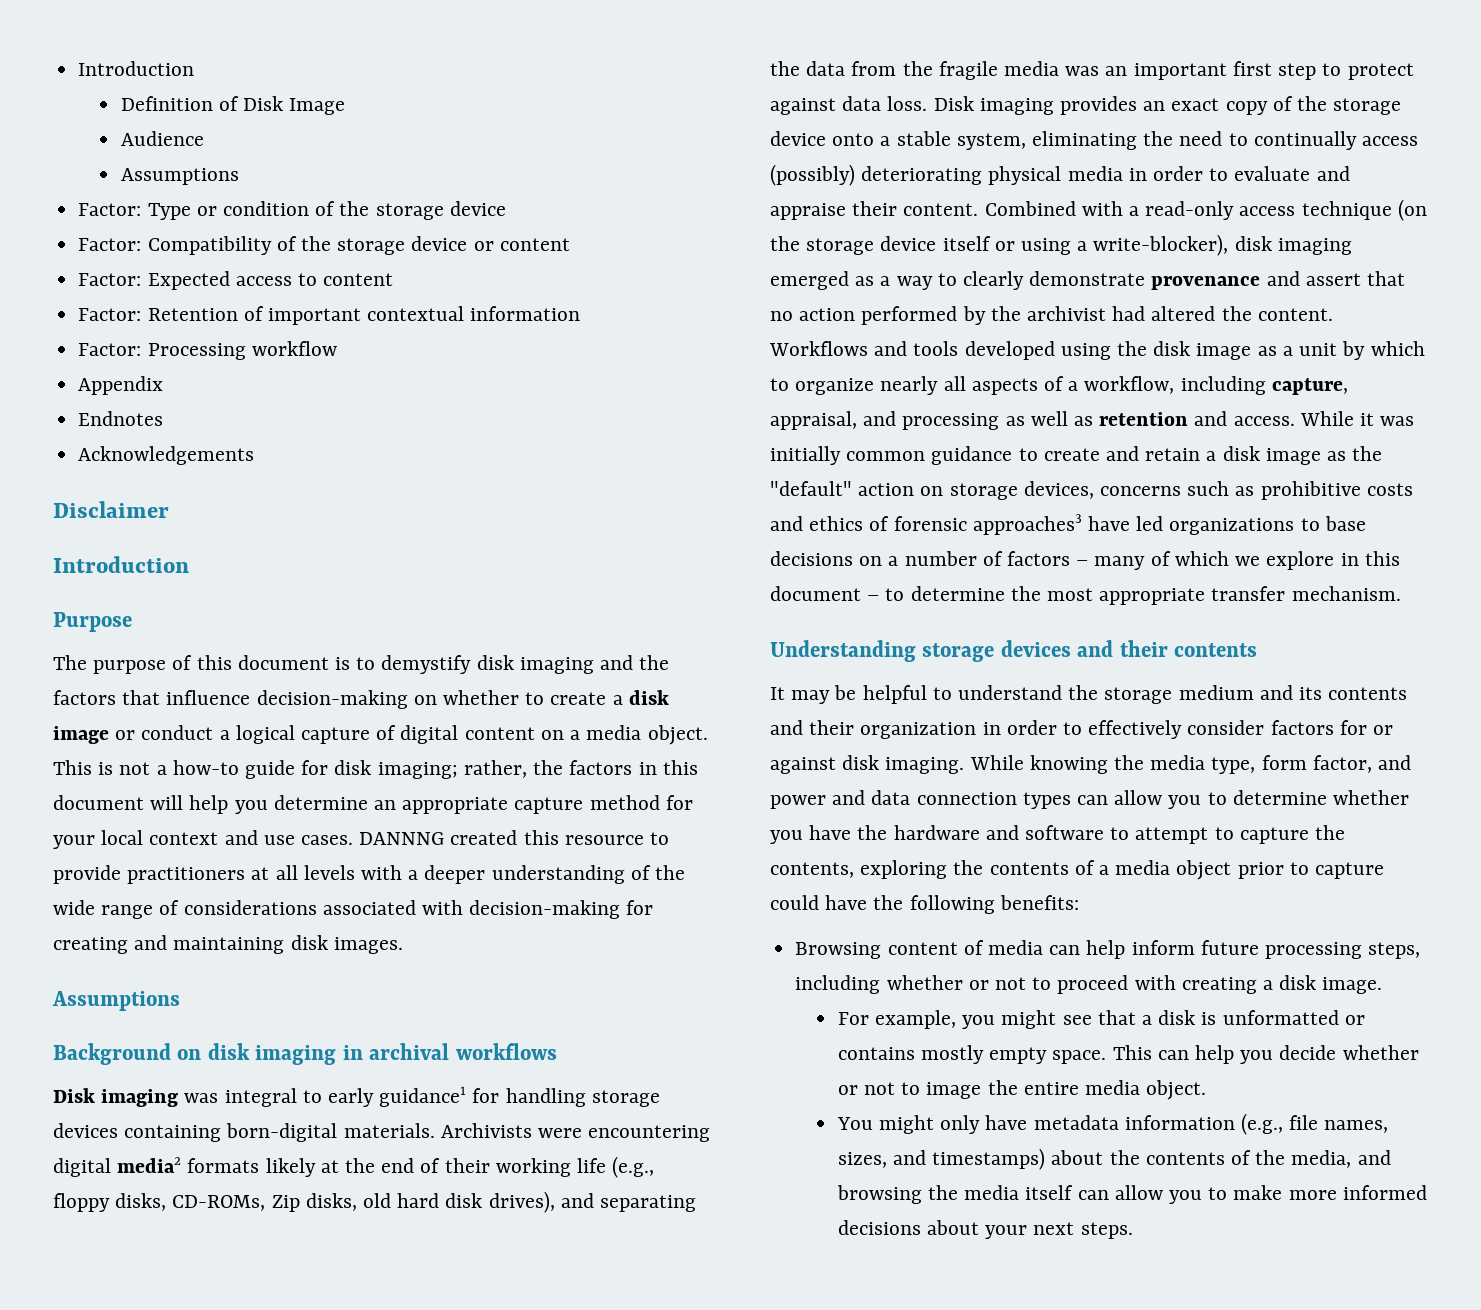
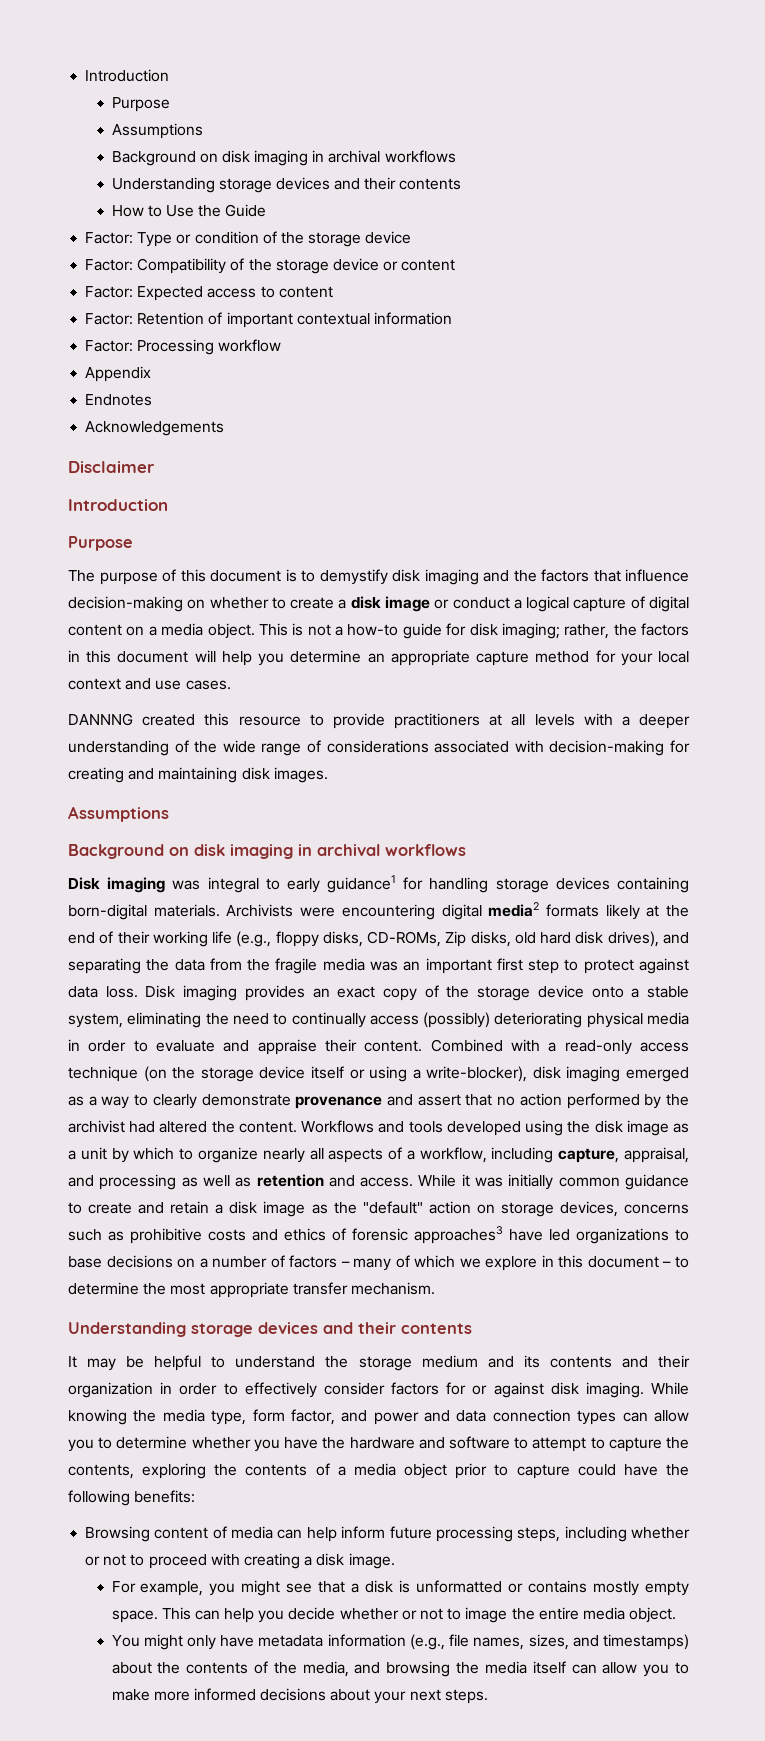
[78,61,195,76] [120,96,346,115] [120,131,204,146] [120,168,239,185] Introduction // Definition of Disk Image // Audience // Assumptions -> [85,69,170,82] [111,97,170,112] [111,123,203,139] [111,150,456,166] [111,177,462,193] [111,204,267,217] Introduction // Purpose // Assumptions // Background on disk imaging in archival workflows // Understanding storage devices and their contents // How to Use the Guide
(354, 840) none -> (231, 685) //

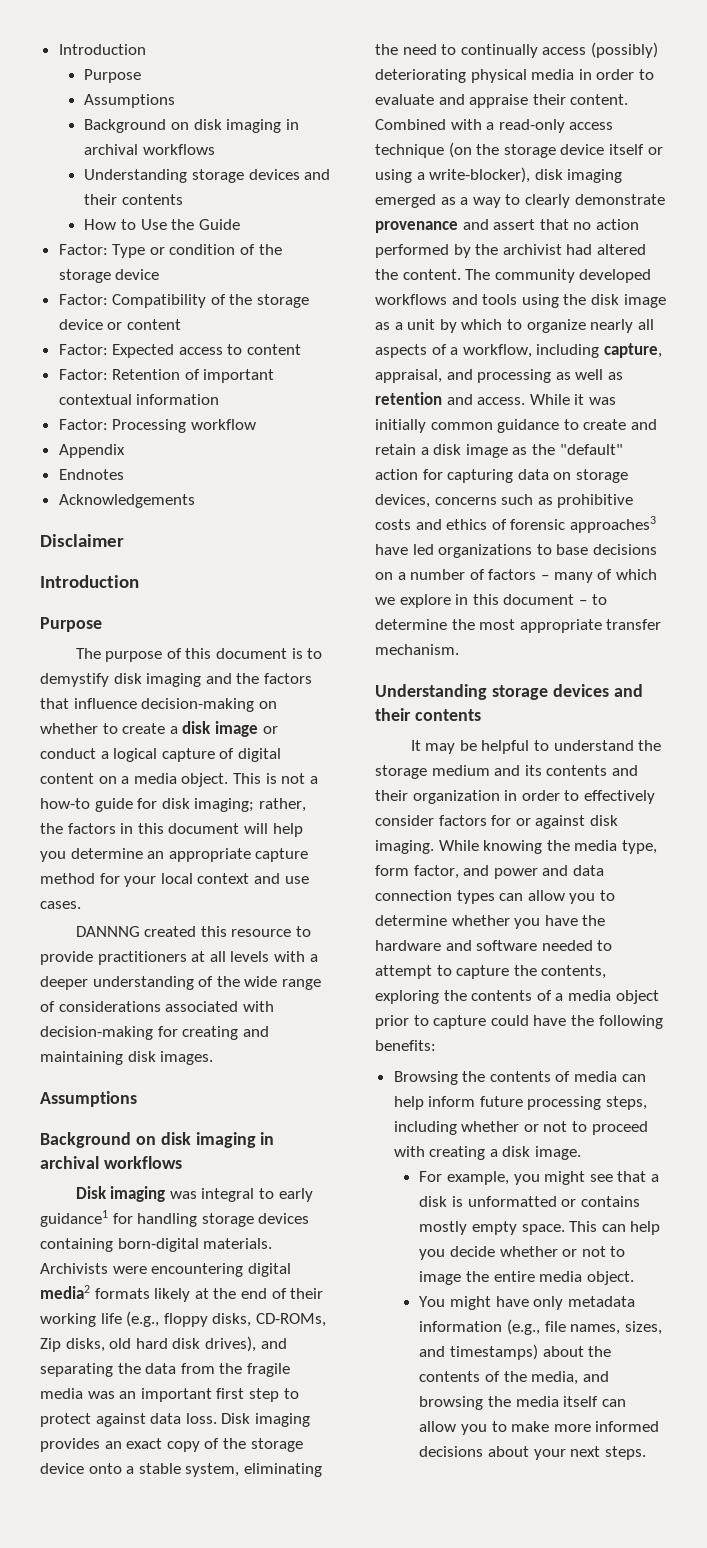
[301,1120,375,1133] Workflows -> [465,269,652,283] [375,294,447,305] The community developed workflows
[446,1121,521,1136] developed -> (518, 299) none
(471, 1207) none -> [422,469,549,483] for capturing data
(510, 1442) none -> [541,940,593,951] needed
[154,1527,209,1539] content -> [462,1071,551,1082] the contents
[186,1635,255,1650] only have -> [495,1296,564,1310] have only

